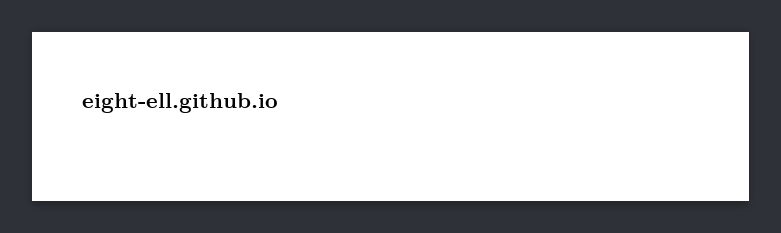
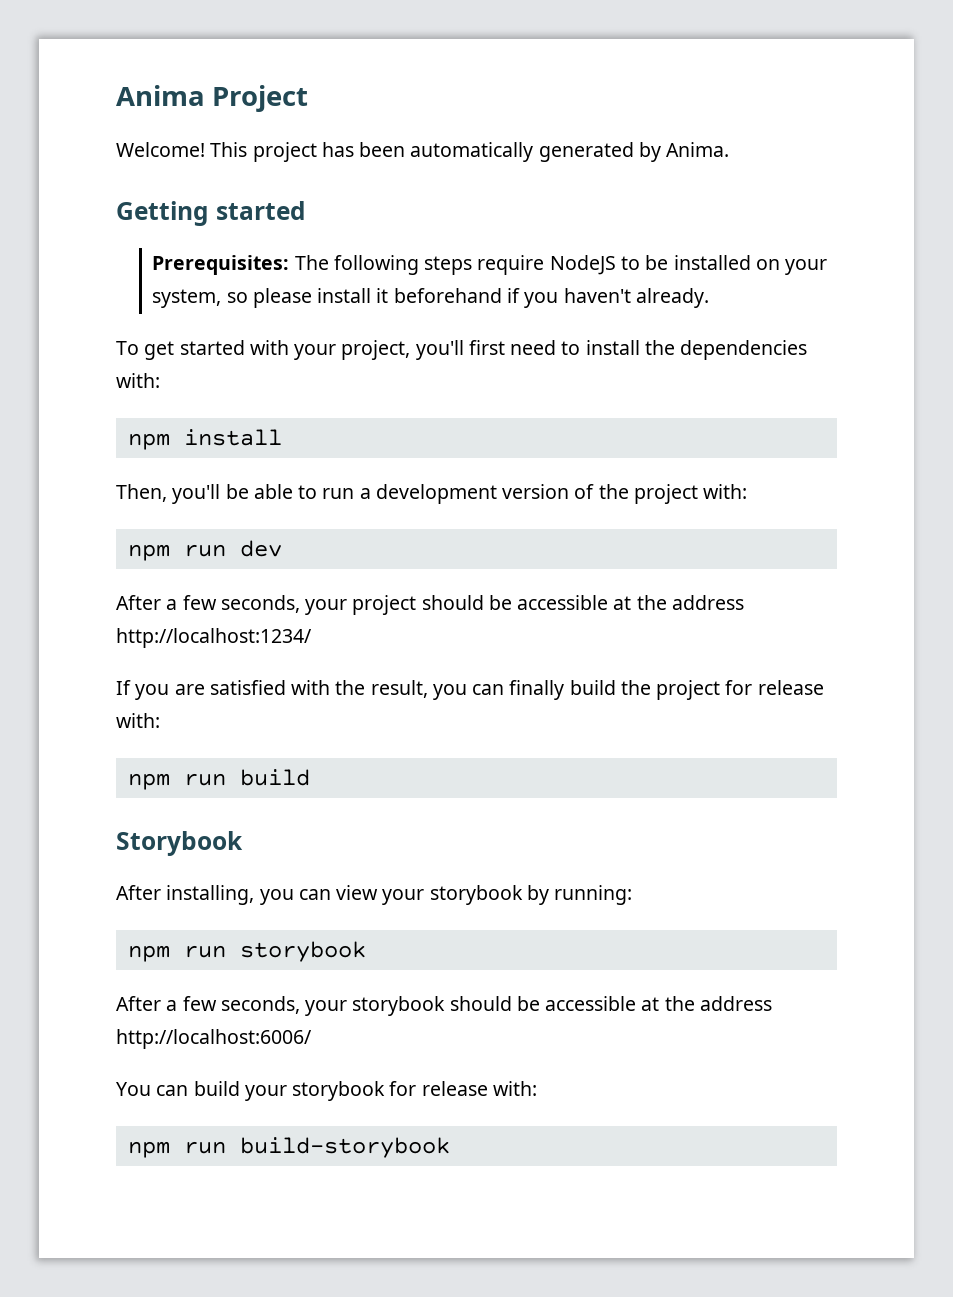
[82,93,278,113] eight-ell.github.io -> [116,85,309,112] [116,142,730,162] [116,201,306,226] [152,255,828,275] [152,288,709,308] [116,340,808,360] [116,373,160,388] [127,429,282,450] [116,484,748,504] [127,540,282,561] [116,595,744,615] [116,628,312,648] [116,680,824,700] [116,713,160,728] [127,769,310,790] [116,831,243,856] [116,885,633,905] [127,941,366,962] [116,996,772,1016] [116,1029,312,1049] [116,1081,537,1101] [127,1137,450,1158] Anima Project // Welcome! This project has been automatically generated by Anima. // Getting started // Prerequisites: The following steps require NodeJS to be installed on your system, so please install it beforehand if you haven't already. // To get started with your project, you'll first need to install the dependencies with: // npm install // Then, you'll be able to run a development version of the project with: // npm run dev // After a few seconds, your project should be accessible at the address http://localhost:1234/ // If you are satisfied with the result, you can finally build the project for release with: // npm run build // Storybook // After installing, you can view your storybook by running: // npm run storybook // After a few seconds, your storybook should be accessible at the address http://localhost:6006/ // You can build your storybook for release with: // npm run build-storybook

